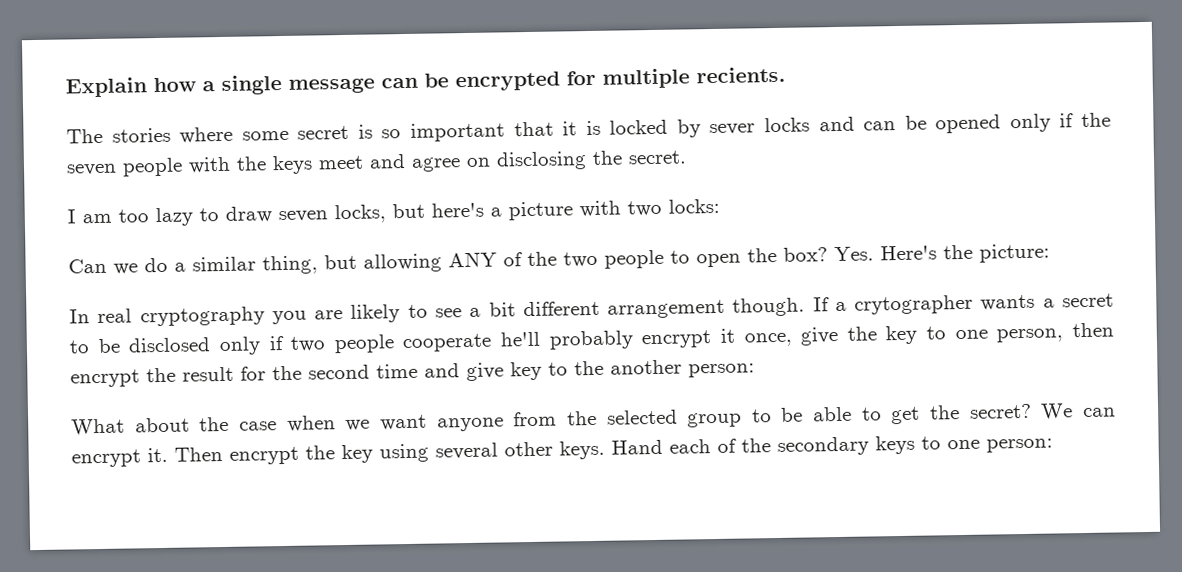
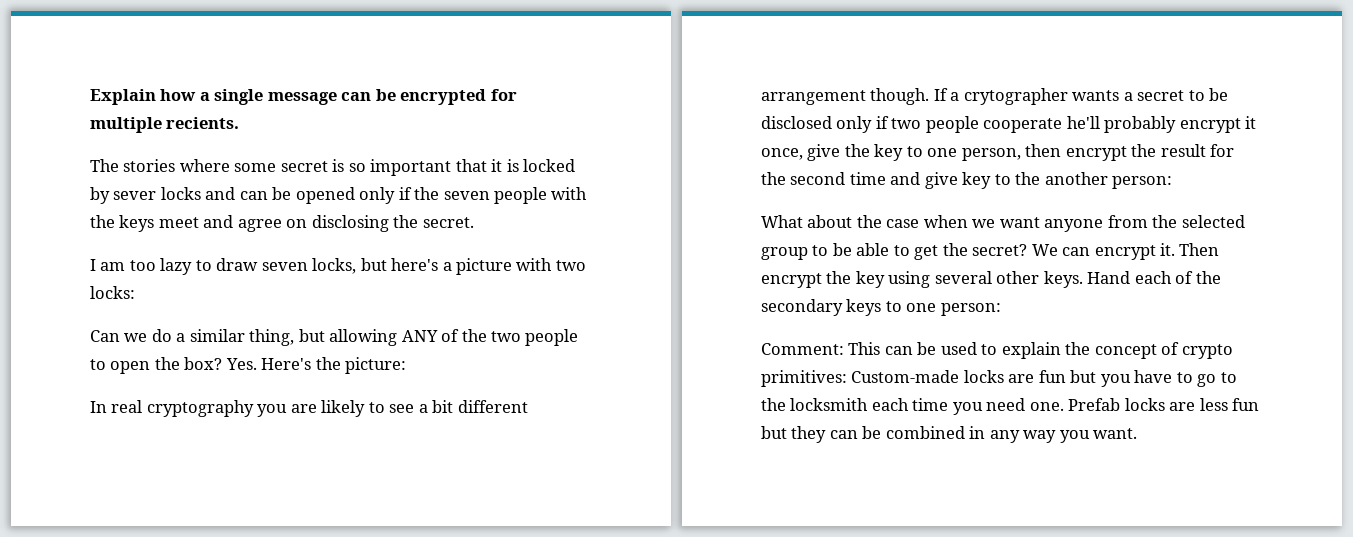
(1053, 445) none -> [761,342,1233,359] [761,370,1237,387] [761,398,1260,415] [761,426,1138,443] // Comment: This can be used to explain the concept of crypto primitives: Custom-made locks are fun but you have to go to the locksmith each time you need one. Prefab locks are less fun but they can be combined in any way you want.

